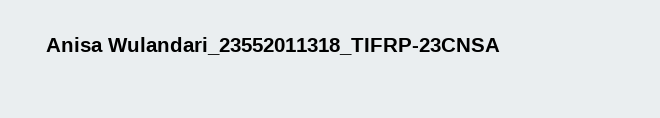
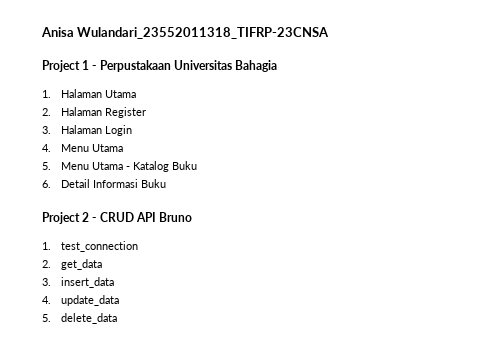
(500, 46) none -> [42,60,278,72] [42,89,137,98] [42,107,147,118] [42,125,133,136] [42,144,124,152] [42,161,198,172] [42,179,167,188] [42,212,193,224] [42,241,139,252] [42,259,103,270] [42,277,115,288] [42,295,120,306] [42,313,118,324] // Project 1 - Perpustakaan Universitas Bahagia // 1. Halaman Utama // 2. Halaman Register // 3. Halaman Login // 4. Menu Utama // 5. Menu Utama - Katalog Buku // 6. Detail Informasi Buku // Project 2 - CRUD API Bruno // 1. test_connection // 2. get_data // 3. insert_data // 4. update_data // 5. delete_data

